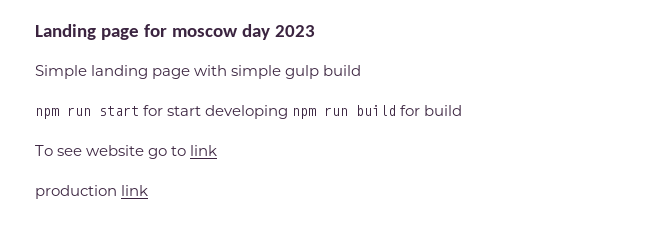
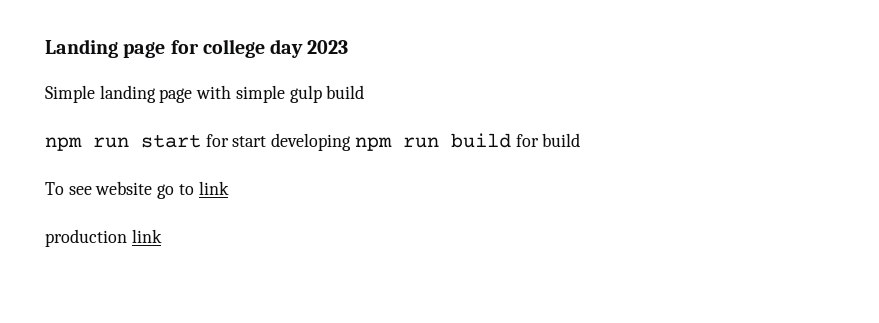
[171,28,238,37] moscow -> [202,39,265,58] college

